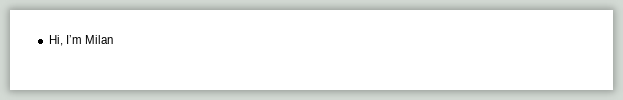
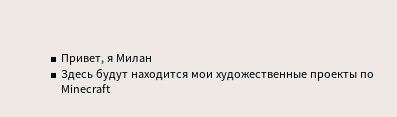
[48,35,113,46] Hi, I’m Milan -> [61,54,153,65] [61,68,374,81] [61,84,111,93] Привет, я Милан // Здесь будут находится мои художественные проекты по Minecraft

